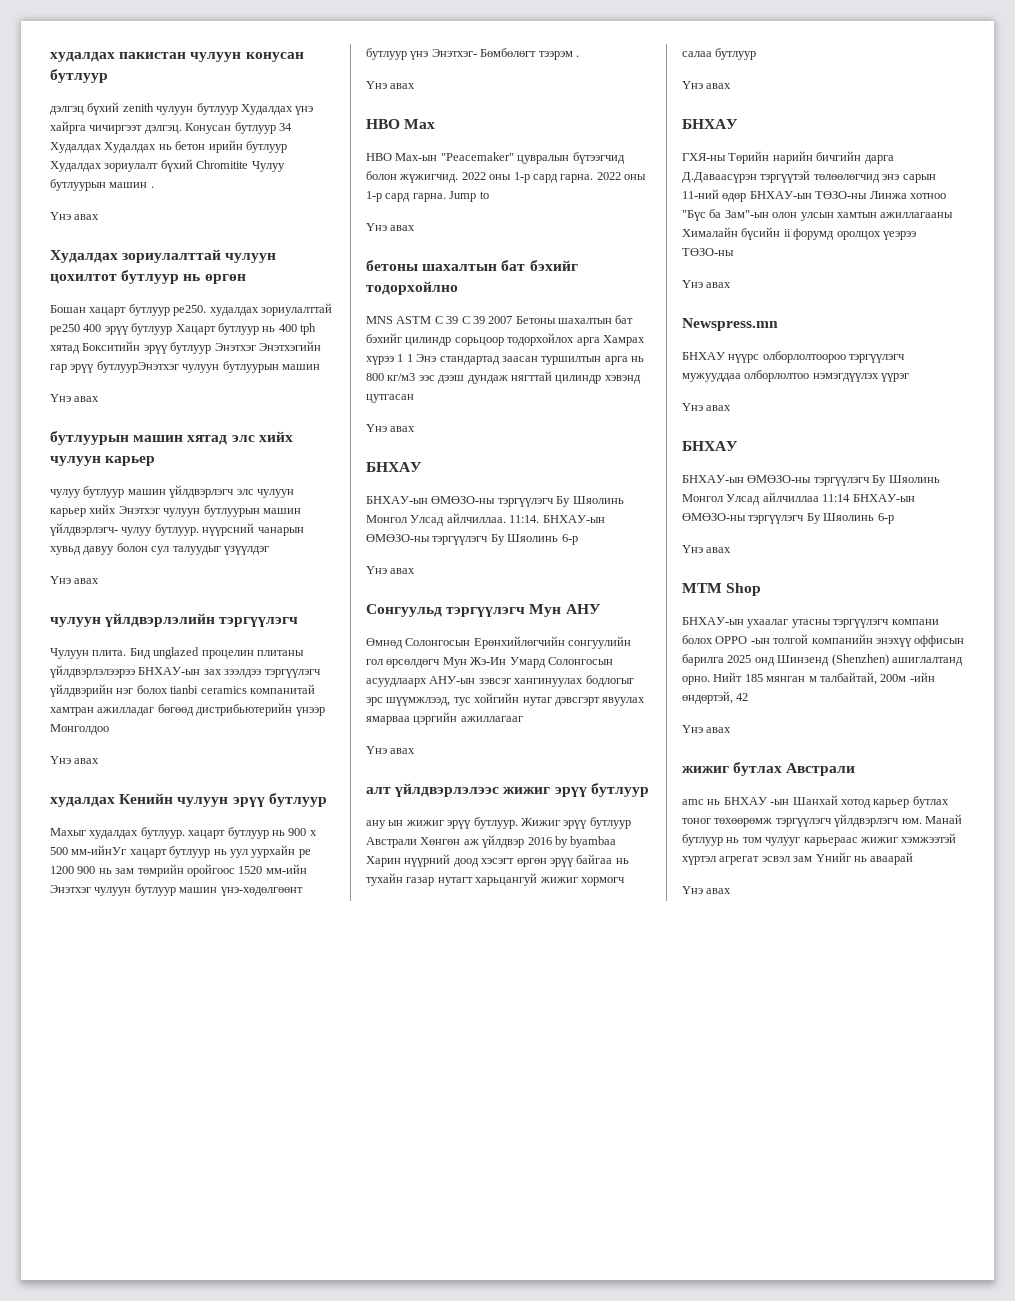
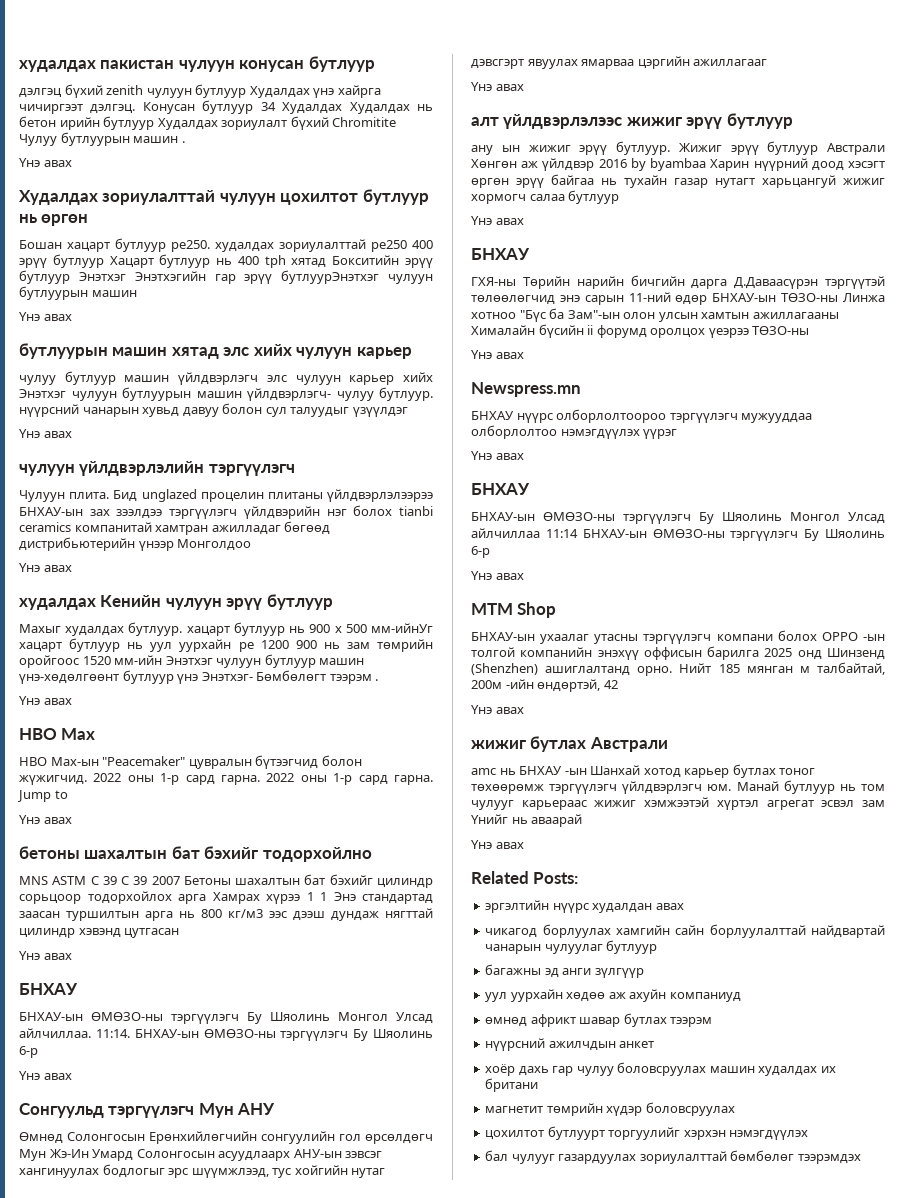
(732, 891) none -> [471,871,579,884] [485,900,684,913] [485,924,885,938] [485,940,658,954] [485,964,644,978] [485,989,741,1002] [485,1013,713,1027] [485,1038,655,1051] [485,1062,836,1076] [485,1078,539,1092] [485,1102,735,1116] [485,1126,809,1140] [485,1150,861,1164] // Related Posts: // эргэлтийн нүүрс худалдан авах // чикагод борлуулах хамгийн сайн борлуулалттай найдвартай чанарын чулуулаг бутлуур // багажны эд анги зүлгүүр // уул уурхайн хөдөө аж ахуйн компаниуд // өмнөд африкт шавар бутлах тээрэм // нүүрсний ажилчдын анкет // хоёр дахь гар чулуу боловсруулах машин худалдах их британи // магнетит төмрийн хүдэр боловсруулах // цохилтот бутлуурт торгуулийг хэрхэн нэмэгдүүлэх // бал чулууг газардуулах зориулалттай бөмбөлөг тээрэмдэх

